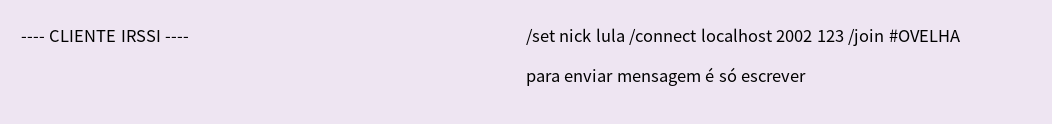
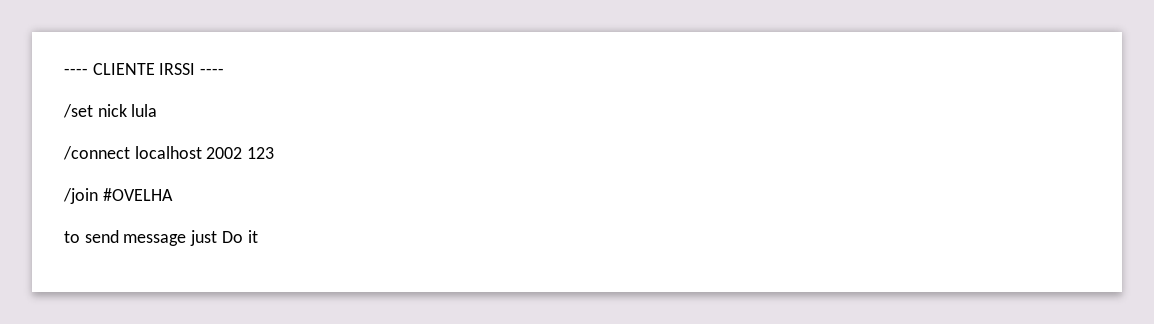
(625, 35) none -> (158, 110) //
(844, 36) none -> (275, 153) //
[526,67,807,86] para enviar mensagem é só escrever -> [64,230,258,246] to send message just Do it

